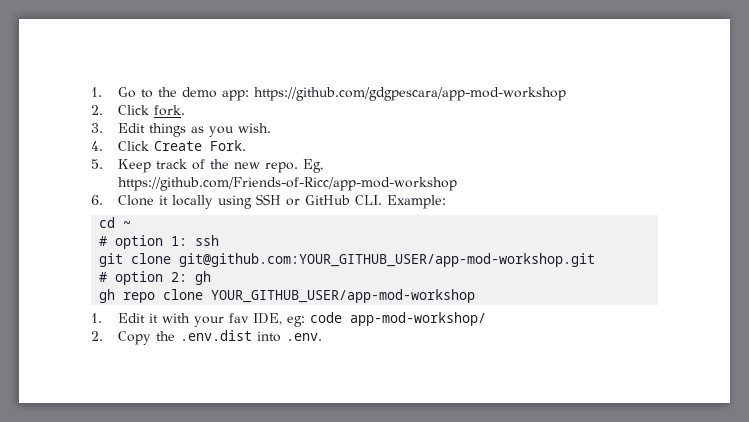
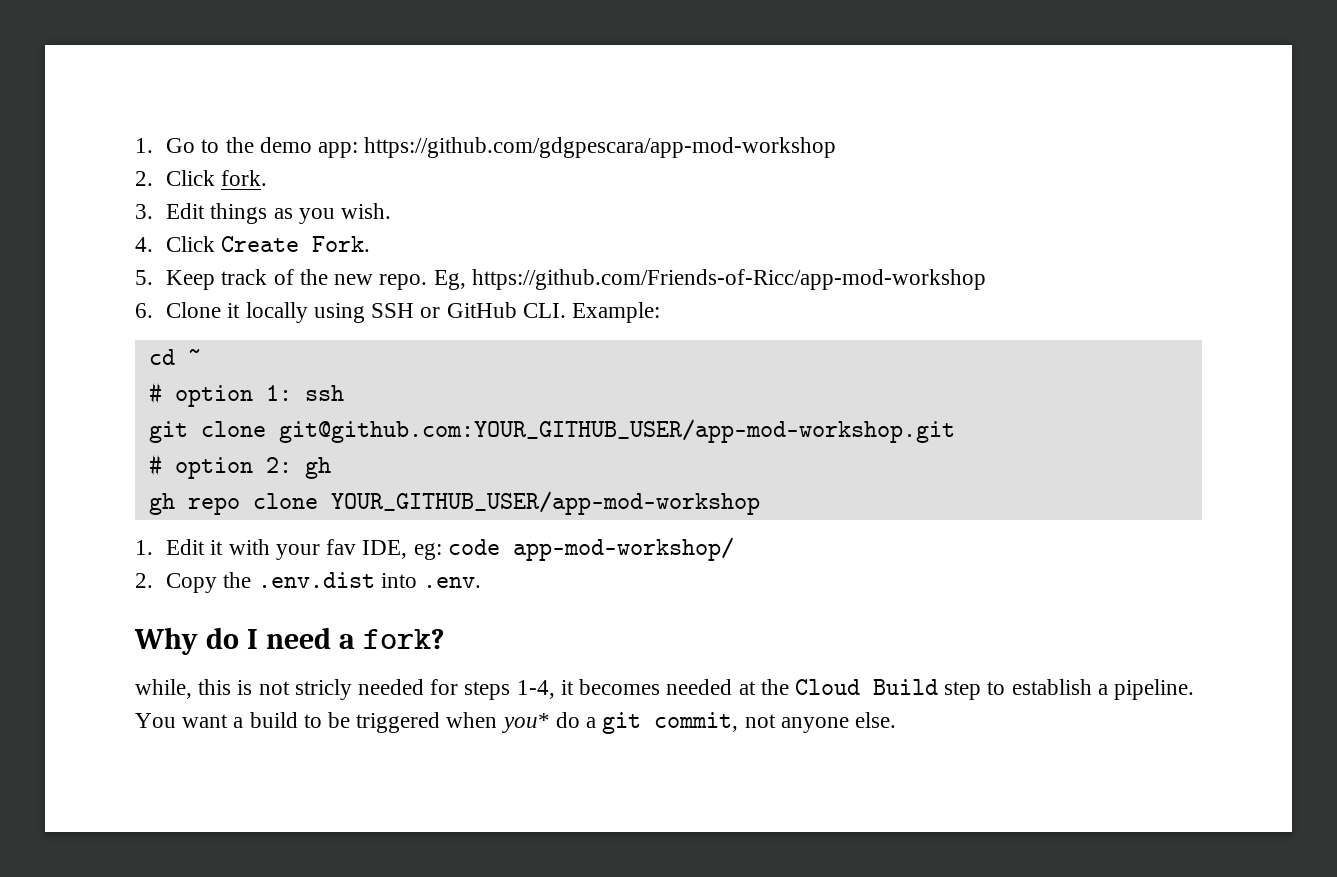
(323, 337) none -> [134,627,445,655] [135,679,1194,700] [135,712,896,734] // Why do I need a fork? // while, this is not stricly needed for steps 1-4, it becomes needed at the Cloud Build step to establish a pipeline. You want a build to be triggered when you* do a git commit, not anyone else.

